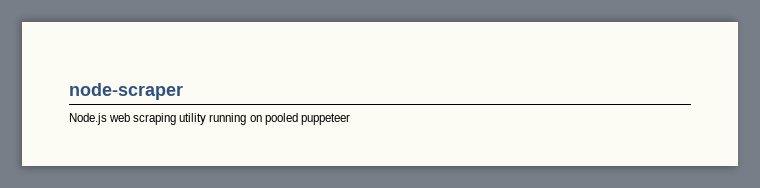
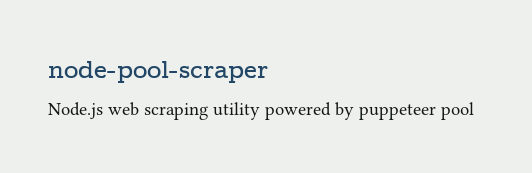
[69,83,183,100] node-scraper -> [48,61,268,83] node-pool-scraper
[209,113,350,125] running on pooled puppeteer -> [265,102,474,120] powered by puppeteer pool

